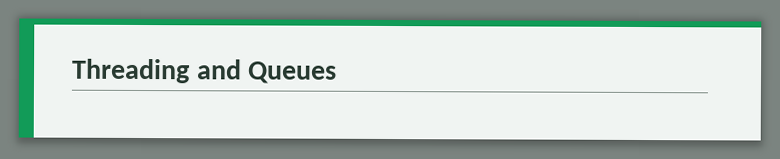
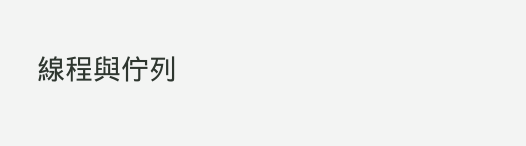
[71,58,338,84] Threading and Queues -> [37,56,177,82] 線程與佇列

